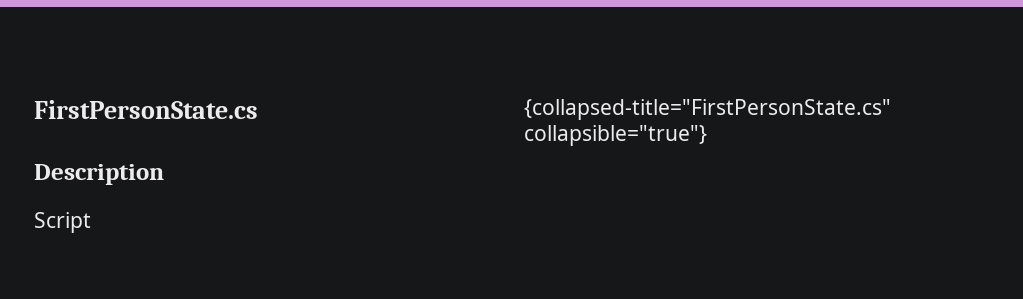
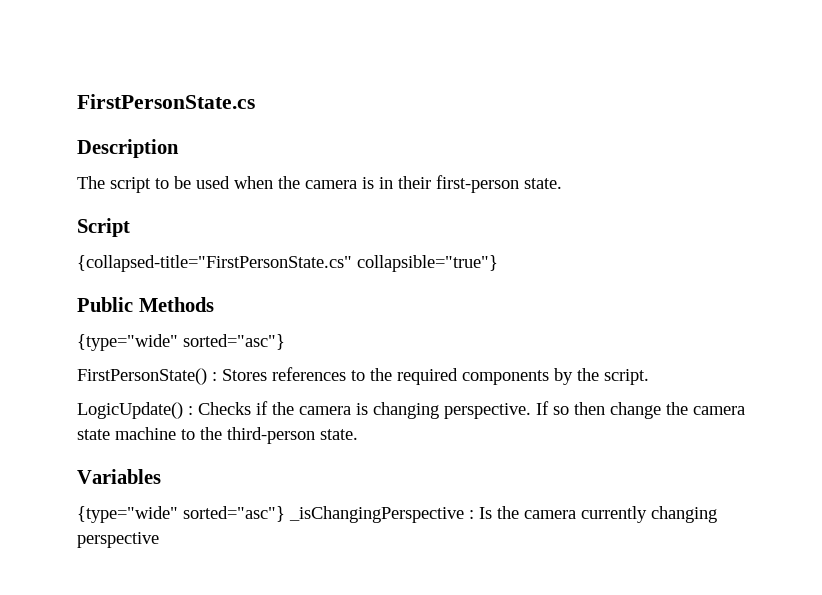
[34,212,91,233] [524,99,891,120] [524,125,707,146] Script // {collapsed-title="FirstPersonState.cs" collapsible="true"} -> [77,175,562,193] [77,218,130,237] [77,255,498,272] [77,297,214,312] [77,334,285,351] [77,367,649,385] [77,401,745,419] [77,427,358,444] [77,469,161,484] [77,506,717,523] [77,532,159,548] The script to be used when the camera is in their first-person state. // Script // {collapsed-title="FirstPersonState.cs" collapsible="true"} // Public Methods // {type="wide" sorted="asc"} // FirstPersonState() : Stores references to the required components by the script. // LogicUpdate() : Checks if the camera is changing perspective. If so then change the camera state machine to the third-person state. // Variables // {type="wide" sorted="asc"} _isChangingPerspective : Is the camera currently changing perspective

